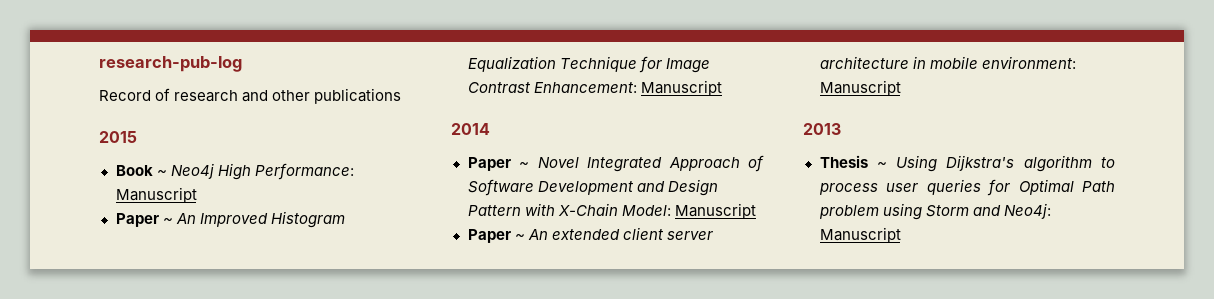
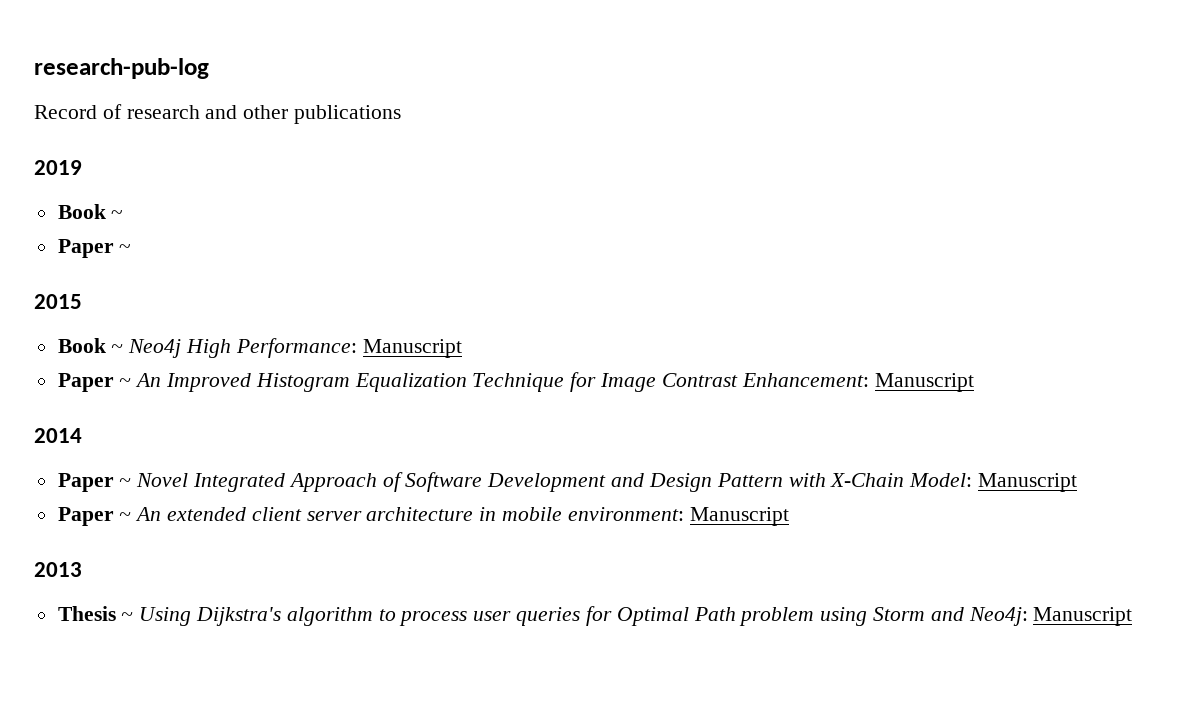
(402, 96) none -> [34,160,82,175] [57,204,124,219] [57,239,132,258] // 2019 // Book ~ // Paper ~

